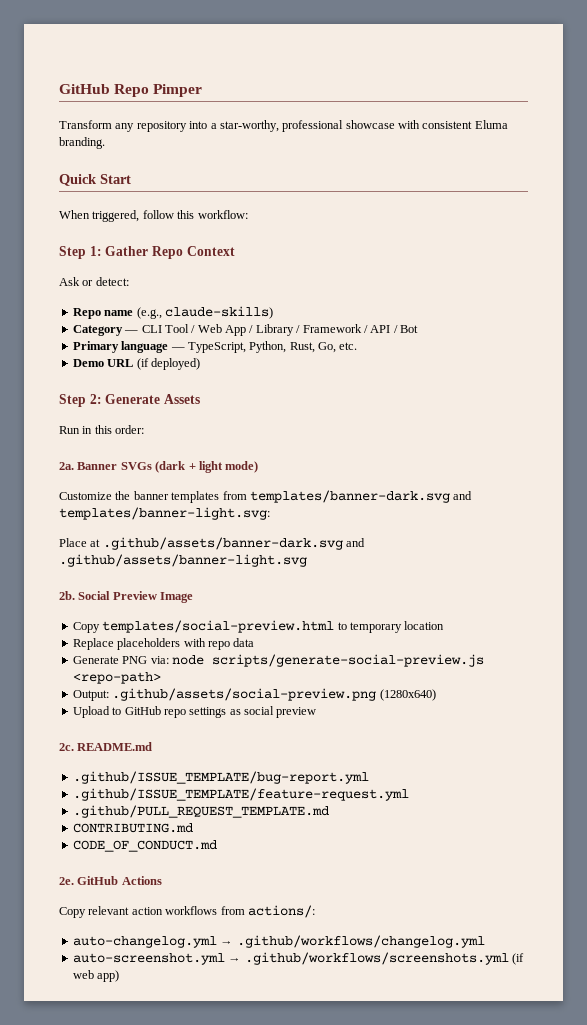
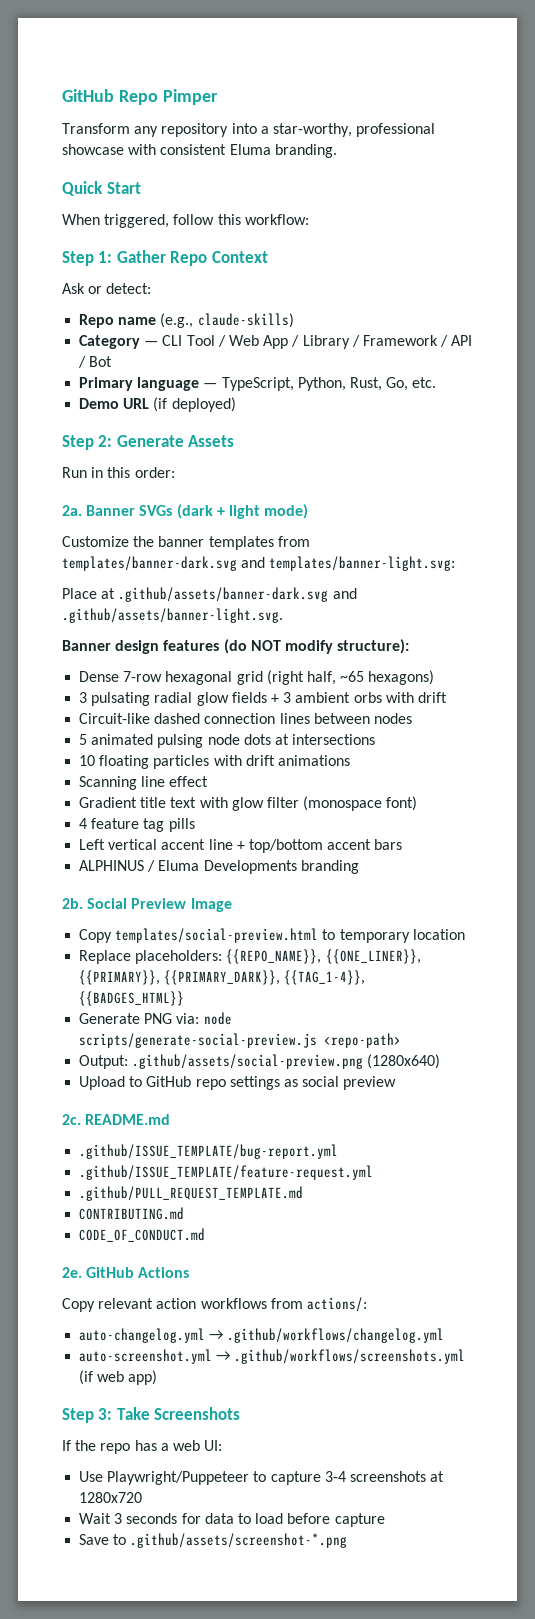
[59,554,307,567] .github/assets/banner-light.svg -> [62,608,283,623] [62,639,410,654] [79,670,435,685] [79,692,447,706] [79,713,412,724] [79,734,376,748] [79,755,350,769] [79,776,209,790] [79,796,418,811] [79,818,195,832] [79,839,403,853] [79,860,359,874] .github/assets/banner-light.svg. // Banner design features (do NOT modify structure): // Dense 7-row hexagonal grid (right half, ~65 hexagons) // 3 pulsating radial glow fields + 3 ambient orbs with drift // Circuit-like dashed connection lines between nodes // 5 animated pulsing node dots at intersections // 10 floating particles with drift animations // Scanning line effect // Gradient title text with glow filter (monospace font) // 4 feature tag pills // Left vertical accent line + top/bottom accent bars // ALPHINUS / Eluma Developments branding
[117,638,255,650] placeholders with repo data -> [135,949,421,964] [79,970,366,985] [79,991,185,1006] placeholders: {{REPO_NAME}}, {{ONE_LINER}}, {{PRIMARY}}, {{PRIMARY_DARK}}, {{TAG_1-4}}, {{BADGES_HTML}}
(120, 976) none -> [62,1407,241,1423] [62,1440,223,1454] [79,1471,445,1485] [79,1492,143,1503] [79,1513,385,1527] [79,1533,348,1548] // Step 3: Take Screenshots // If the repo has a web UI: // Use Playwright/Puppeteer to capture 3-4 screenshots at 1280x720 // Wait 3 seconds for data to load before capture // Save to .github/assets/screenshot-*.png

